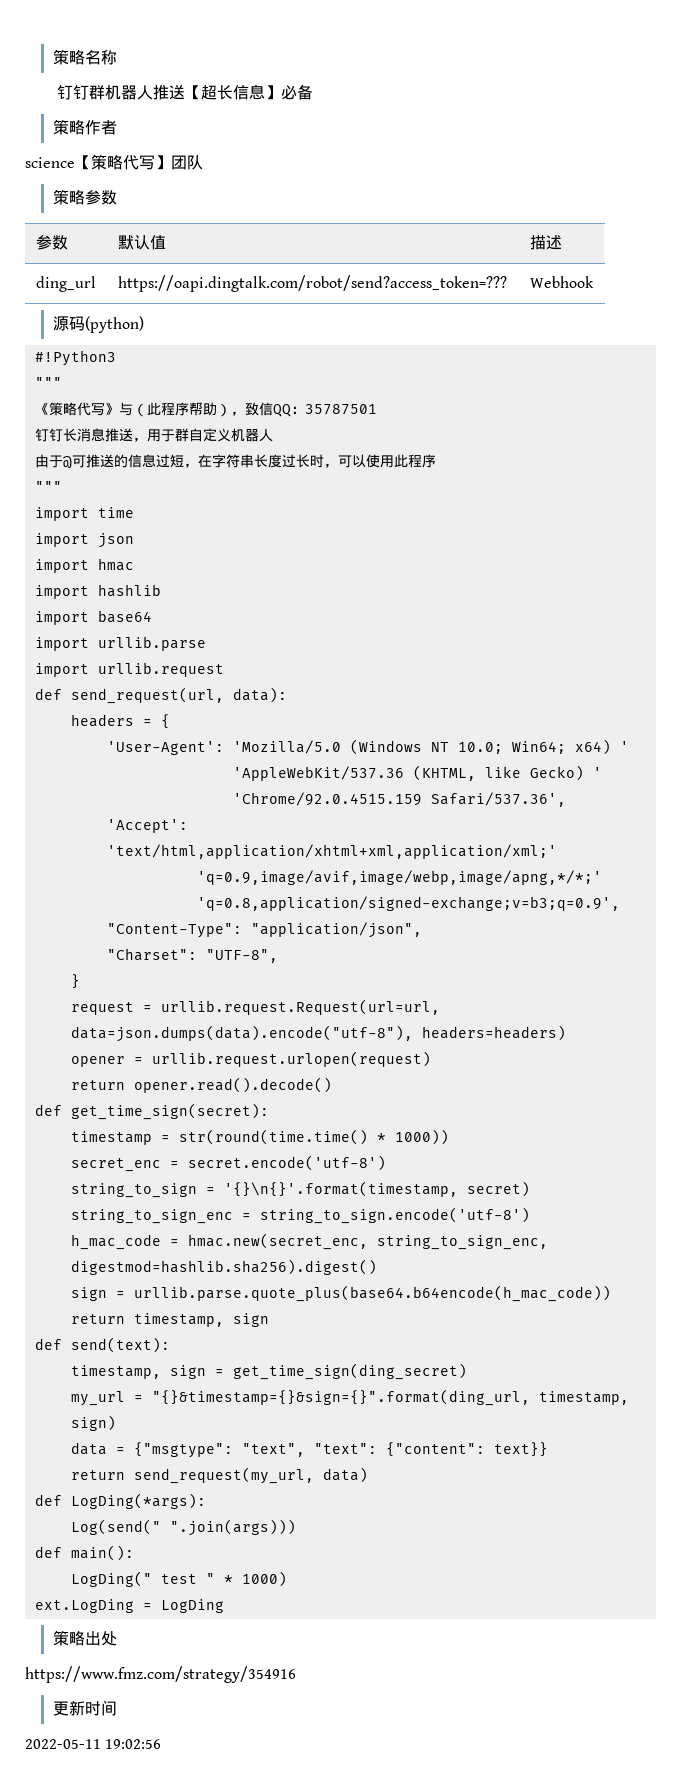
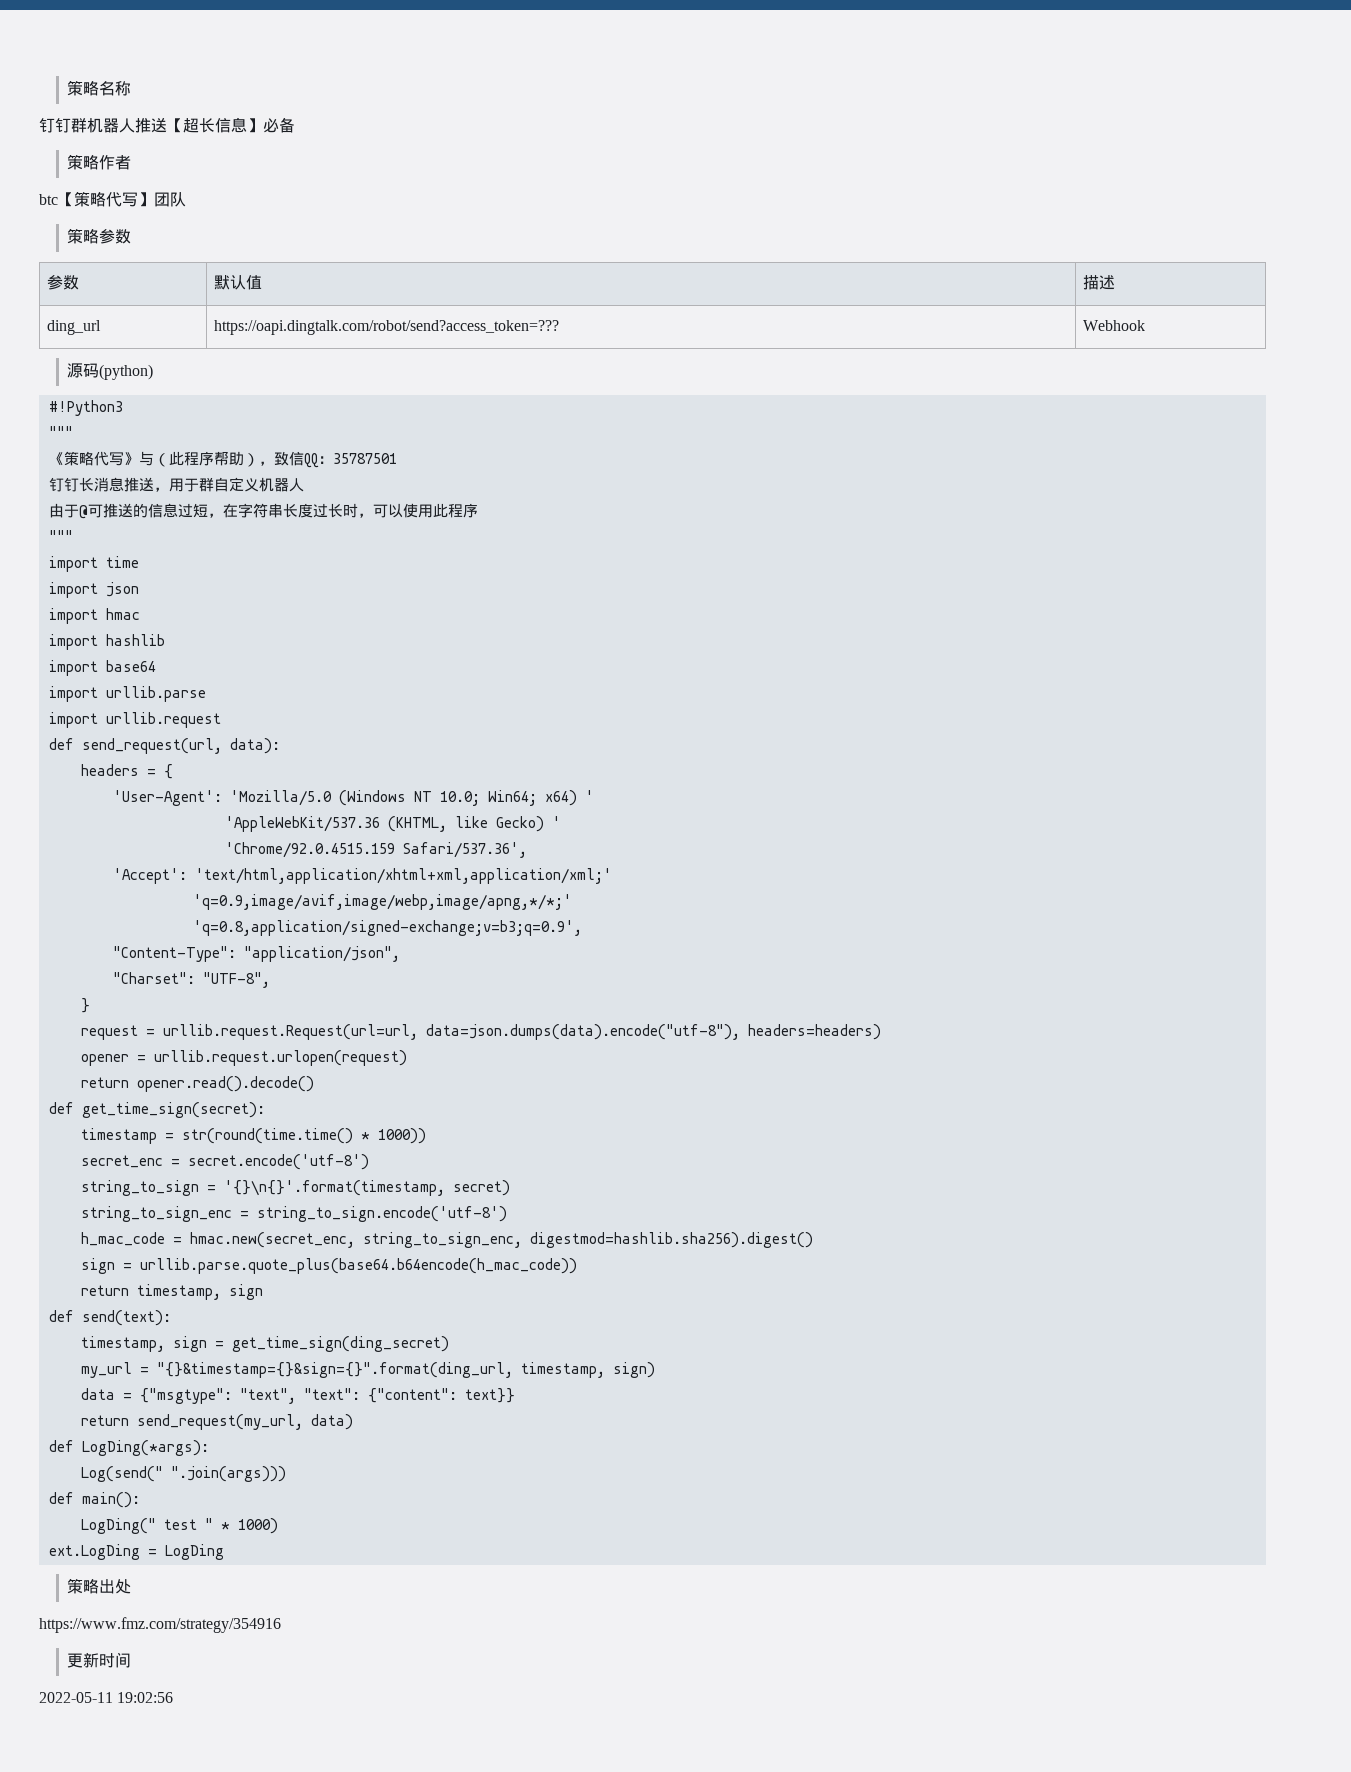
[25,157,75,168] science -> [39,194,58,205] btc

